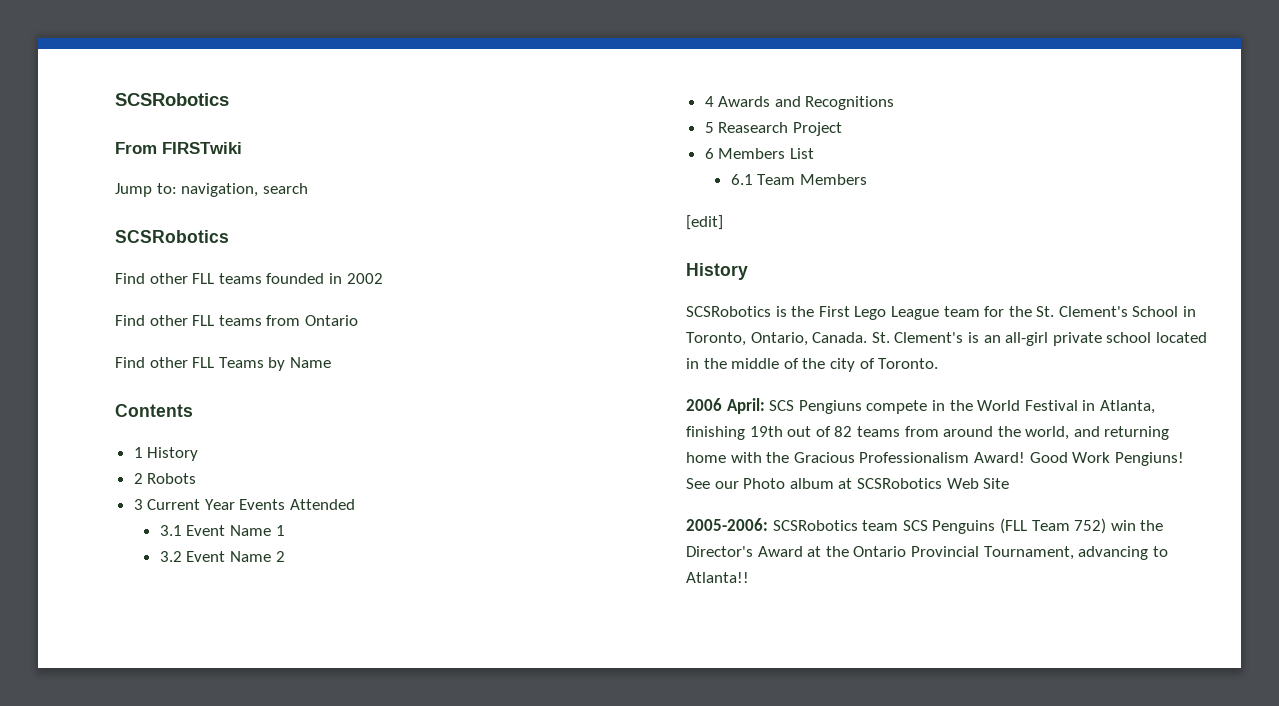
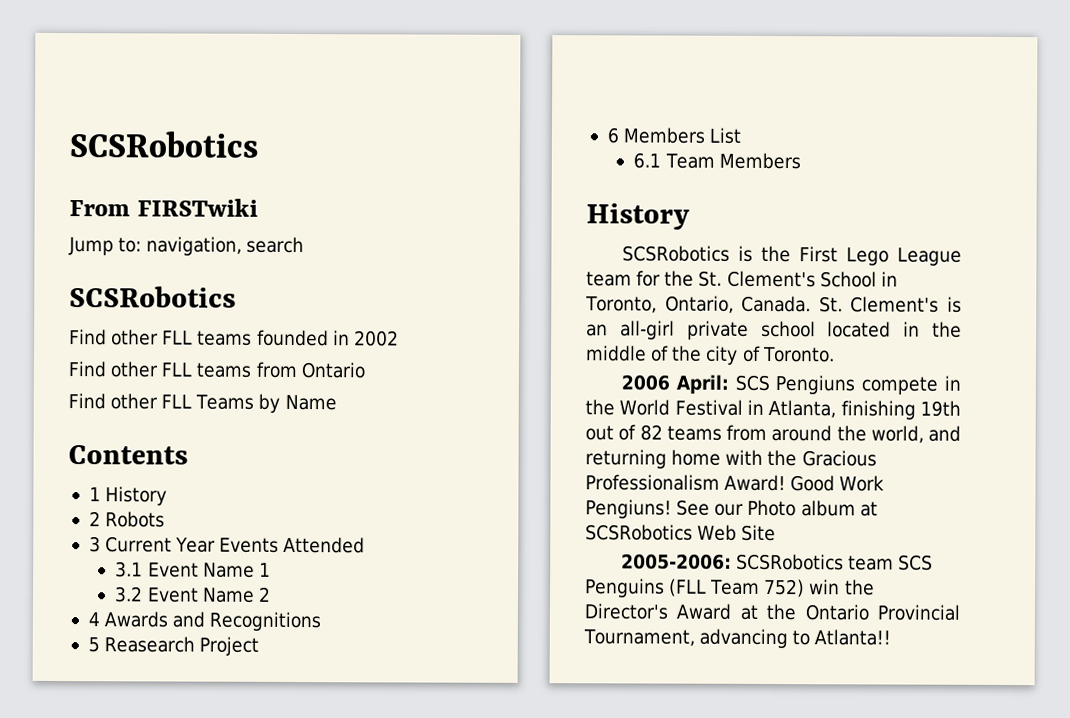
[686,215,723,230] // [edit] -> (801, 161) none

